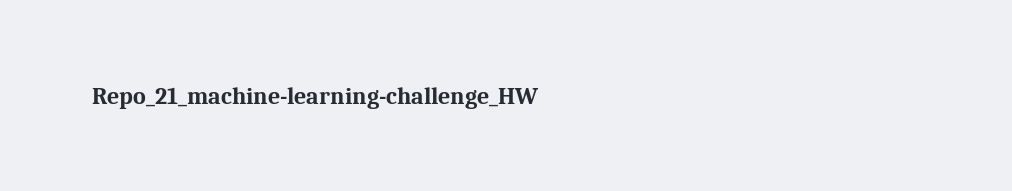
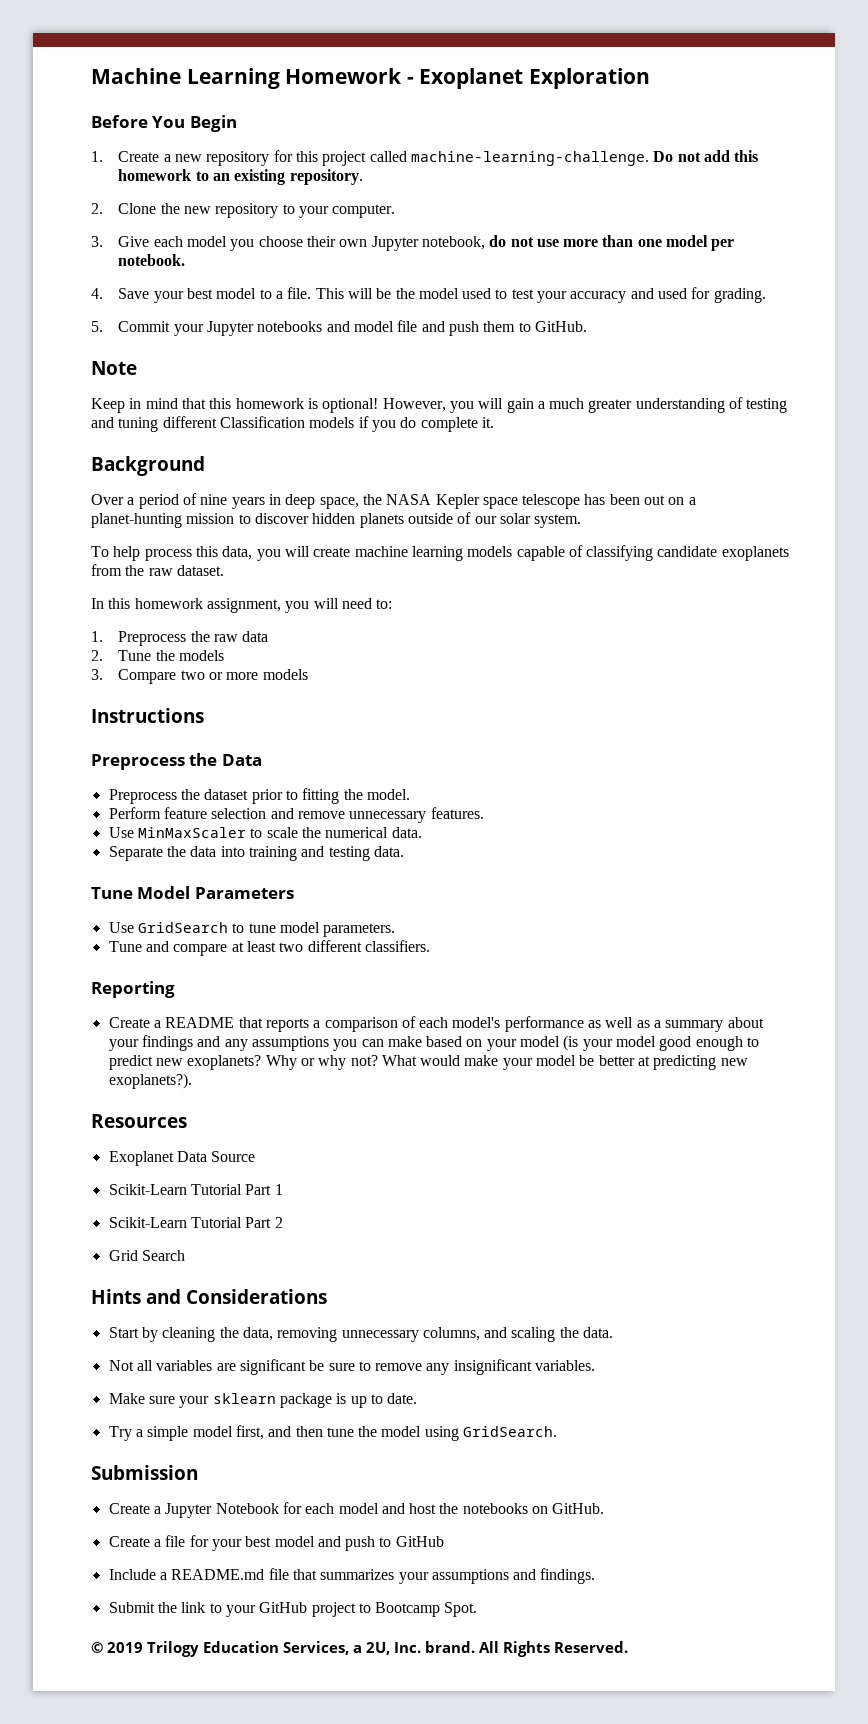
[92,87,539,109] Repo_21_machine-learning-challenge_HW -> [91,68,650,89] [91,115,237,132] [91,150,759,166] [118,169,363,185] [91,203,396,218] [91,235,735,251] [118,254,186,266] [91,287,766,303] [91,320,587,336] [91,361,137,375] [91,397,788,413] [91,416,494,432] [91,456,205,476] [91,493,696,509] [91,512,582,528] [91,545,789,561] [91,564,224,576] [91,598,393,613] [91,631,269,646] [91,650,224,661] [91,669,308,684] [91,708,204,723] [91,753,262,770] [108,788,410,804] [108,807,484,823] [108,827,422,838] [108,846,404,861] [91,886,294,899] [108,922,396,937] [108,940,430,956] [91,981,175,998] [108,1016,764,1032] [108,1035,760,1051] [108,1055,748,1070] [108,1073,192,1089] [91,1114,187,1128] [108,1151,256,1166] [108,1184,283,1195] [108,1217,283,1228] [108,1250,185,1261] [91,1289,327,1304] [108,1327,614,1342] [108,1359,596,1375] [108,1393,418,1408] [108,1425,558,1441] [91,1465,198,1480] [108,1502,605,1518] [108,1535,444,1551] [108,1568,596,1584] [108,1602,478,1617] [91,1641,628,1657] Machine Learning Homework - Exoplanet Exploration // Before You Begin // 1. Create a new repository for this project called machine-learning-challenge. Do not add this homework to an existing repository. // 2. Clone the new repository to your computer. // 3. Give each model you choose their own Jupyter notebook, do not use more than one model per notebook. // 4. Save your best model to a file. This will be the model used to test your accuracy and used for grading. // 5. Commit your Jupyter notebooks and model file and push them to GitHub. // Note // Keep in mind that this homework is optional! However, you will gain a much greater understanding of testing and tuning different Classification models if you do complete it. // Background // Over a period of nine years in deep space, the NASA Kepler space telescope has been out on a planet-hunting mission to discover hidden planets outside of our solar system. // To help process this data, you will create machine learning models capable of classifying candidate exoplanets from the raw dataset. // In this homework assignment, you will need to: // 1. Preprocess the raw data // 2. Tune the models // 3. Compare two or more models // Instructions // Preprocess the Data // Preprocess the dataset prior to fitting the model. // Perform feature selection and remove unnecessary features. // Use MinMaxScaler to scale the numerical data. // Separate the data into training and testing data. // Tune Model Parameters // Use GridSearch to tune model parameters. // Tune and compare at least two different classifiers. // Reporting // Create a README that reports a comparison of each model's performance as well as a summary about your findings and any assumptions you can make based on your model (is your model good enough to predict new exoplanets? Why or why not? What would make your model be better at predicting new exoplanets?). // Resources // Exoplanet Data Source // Scikit-Learn Tutorial Part 1 // Scikit-Learn Tutorial Part 2 // Grid Search // Hints and Considerations // Start by cleaning the data, removing unnecessary columns, and scaling the data. // Not all variables are significant be sure to remove any insignificant variables. // Make sure your sklearn package is up to date. // Try a simple model first, and then tune the model using GridSearch. // Submission // Create a Jupyter Notebook for each model and host the notebooks on GitHub. // Create a file for your best model and push to GitHub // Include a README.md file that summarizes your assumptions and findings. // Submit the link to your GitHub project to Bootcamp Spot. // © 2019 Trilogy Education Services, a 2U, Inc. brand. All Rights Reserved.

